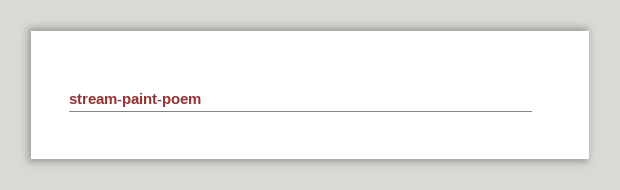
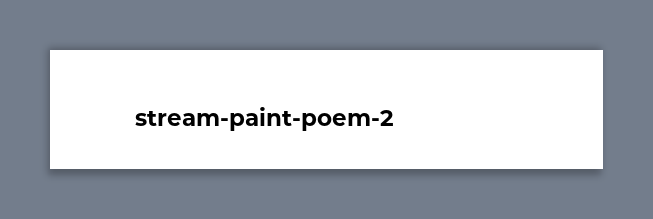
[69,93,201,107] stream-paint-poem -> [135,107,394,131] stream-paint-poem-2

